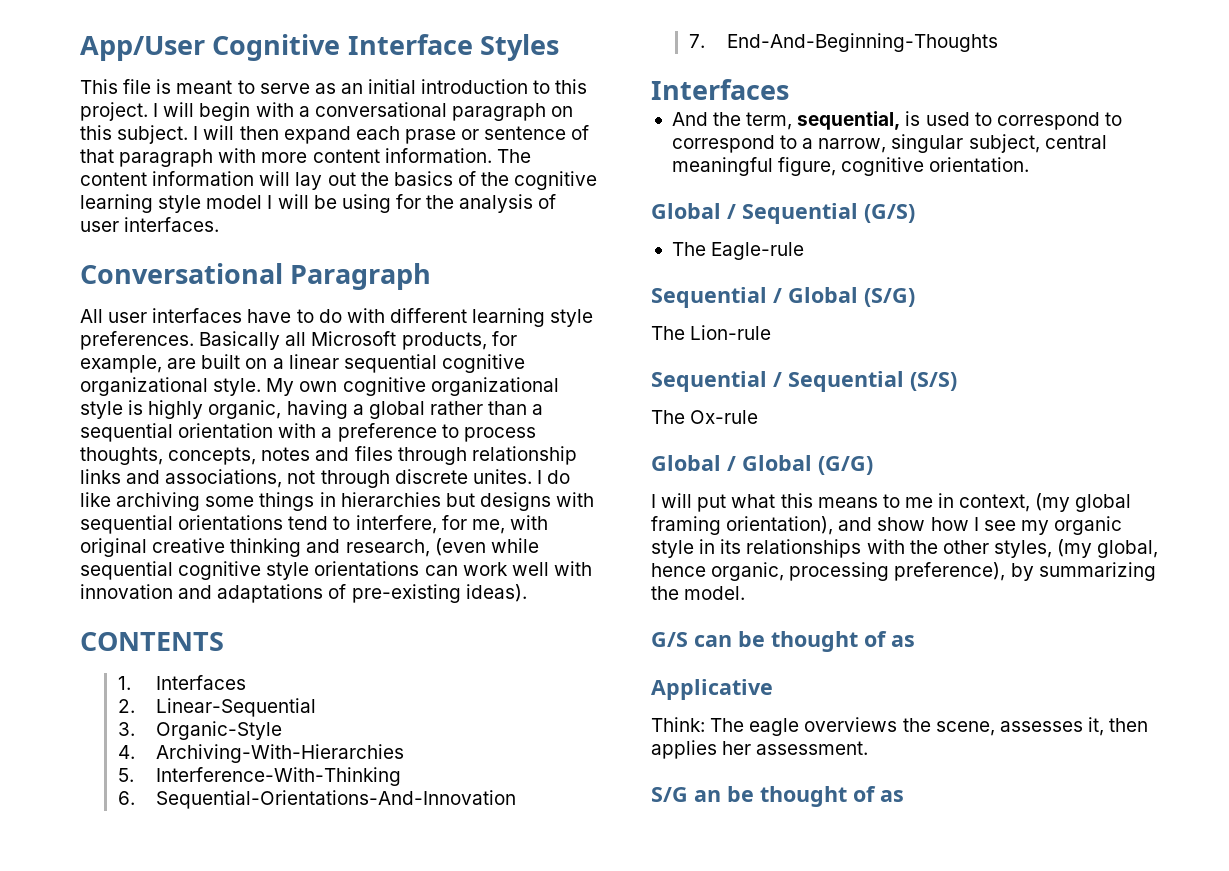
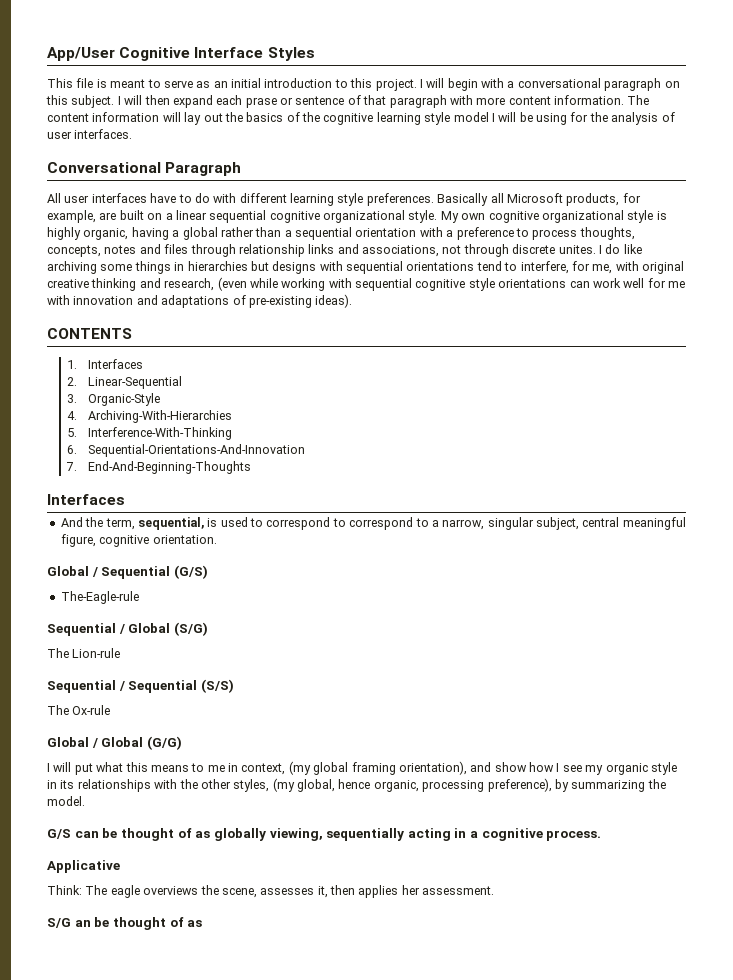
(539, 545) none -> [281,278,352,291] working with
(549, 569) none -> [647,278,685,288] for me
[671,242,805,260] The Eagle-rule -> [60,591,139,604] The-Eagle-rule
(915, 641) none -> [213,828,602,841] globally viewing, sequentially acting in a cognitive process.

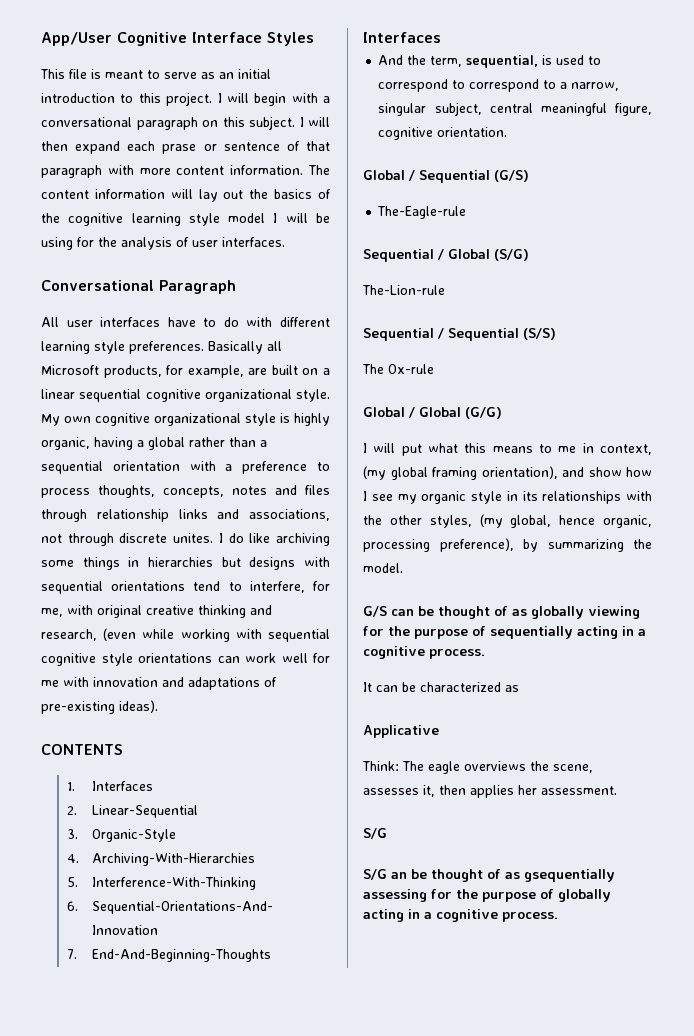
[47,648,121,658] The Lion-rule -> [362,285,445,295] The-Lion-rule
[269,828,323,841] viewing, -> [588,606,640,619] [363,626,486,639] viewing for the purpose of
(602, 835) none -> [363,682,519,692] // It can be characterized as
(71, 923) none -> [363,869,387,880] // S/G
(203, 923) none -> [524,869,615,882] [363,889,611,902] [363,909,558,922] gsequentially assessing for the purpose of globally acting in a cognitive process.

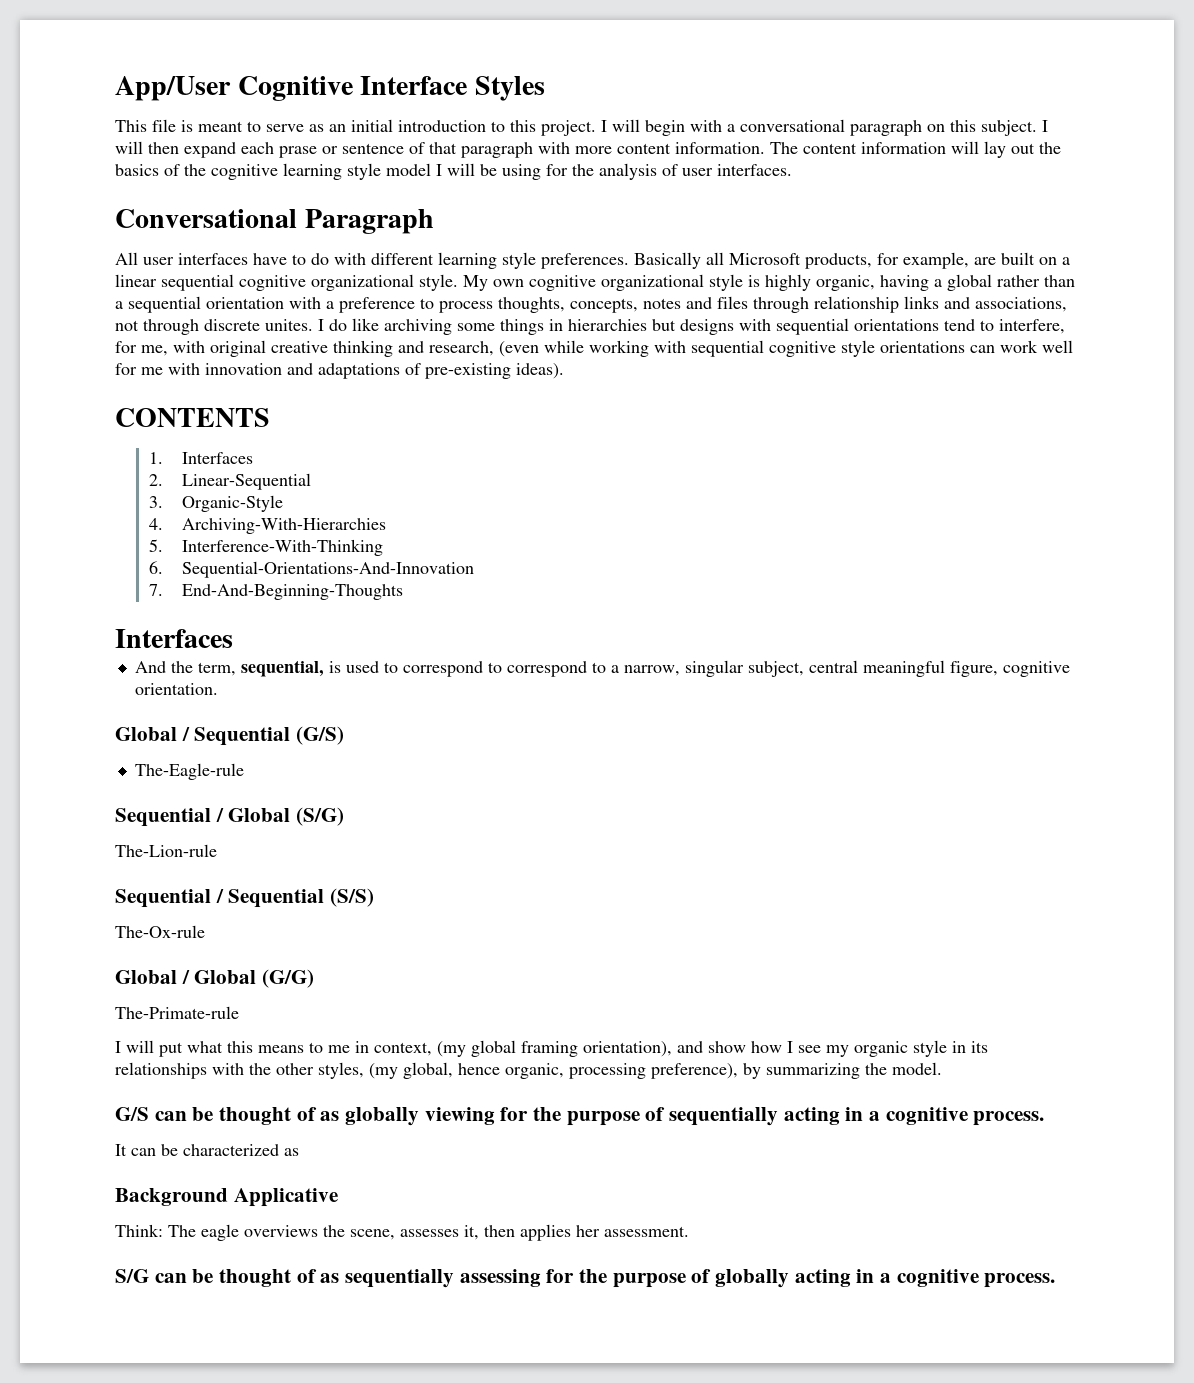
[362,364,434,374] The Ox-rule -> [115,925,205,938] The-Ox-rule
(502, 413) none -> [115,1006,239,1019] // The-Primate-rule
(519, 688) none -> [115,1188,228,1206] Background
[363,869,615,882] // S/G an be thought of as gsequentially -> [154,1269,455,1288] can be thought of as sequentially

